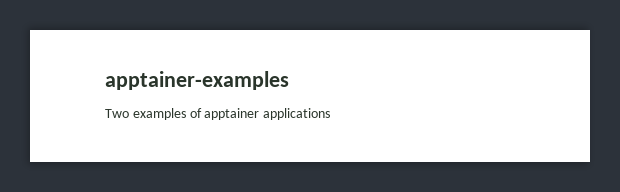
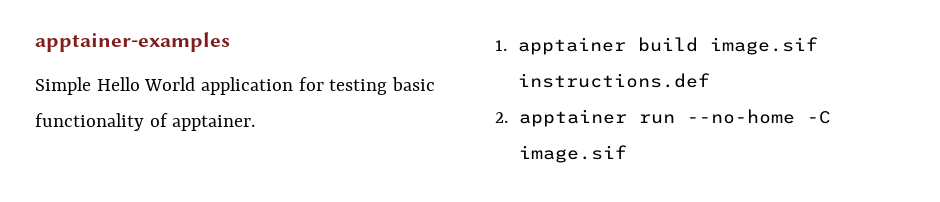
[105,108,331,120] Two examples of apptainer applications -> [35,77,436,95] [35,113,256,131] [495,37,819,55] [518,73,711,88] [495,109,831,127] [518,145,627,163] Simple Hello World application for testing basic functionality of apptainer. // 1. apptainer build image.sif instructions.def // 2. apptainer run --no-home -C image.sif

